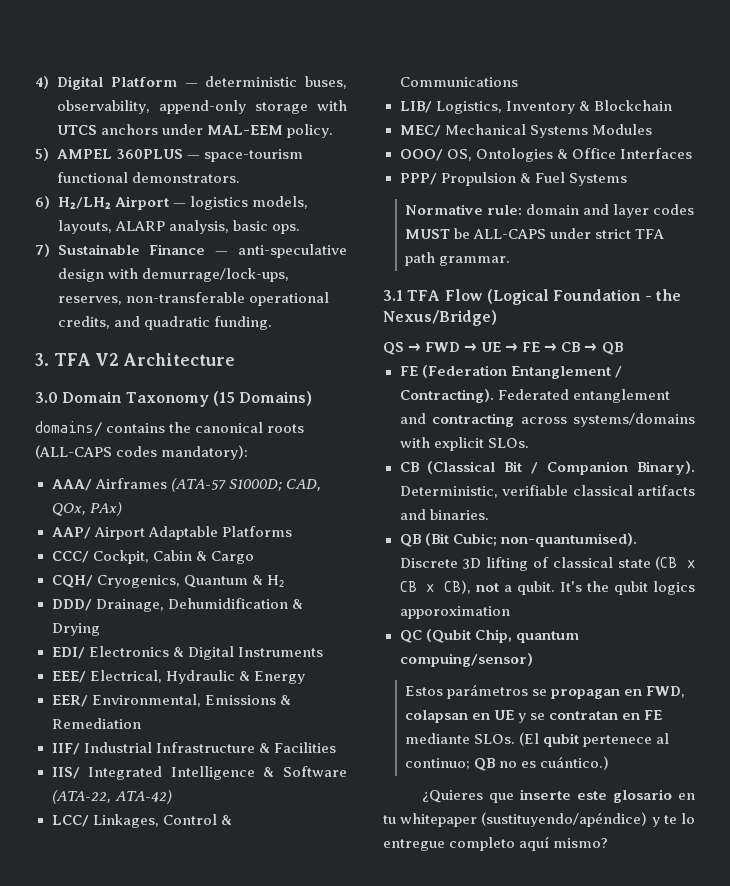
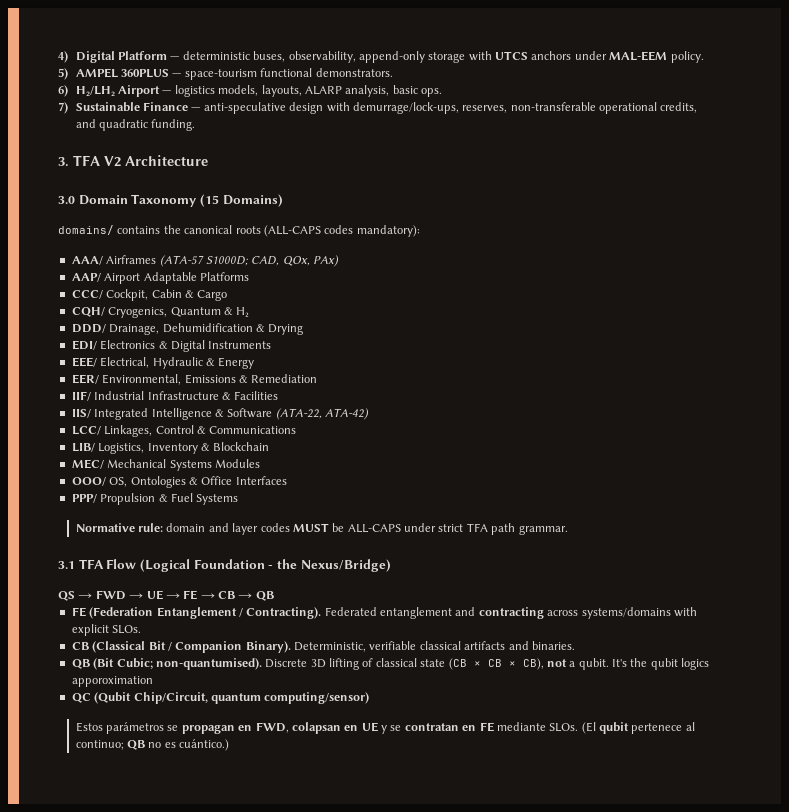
[474,629,579,643] [399,653,533,667] Chip, quantum compuing/sensor) -> [133,692,370,704] Chip/Circuit, quantum computing/sensor)
[421,789,695,803] [383,812,695,827] [383,836,609,851] // ¿Quieres que inserte este glosario en tu whitepaper (sustituyendo/apéndice) y te lo entregue completo aquí mismo? -> (230, 745) none

